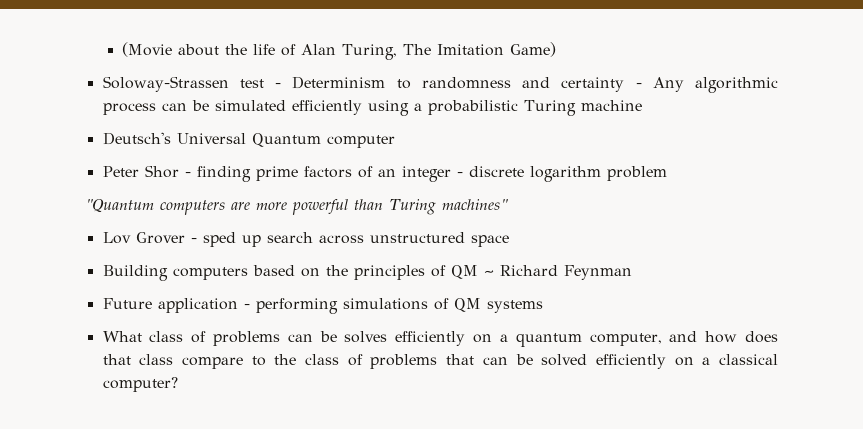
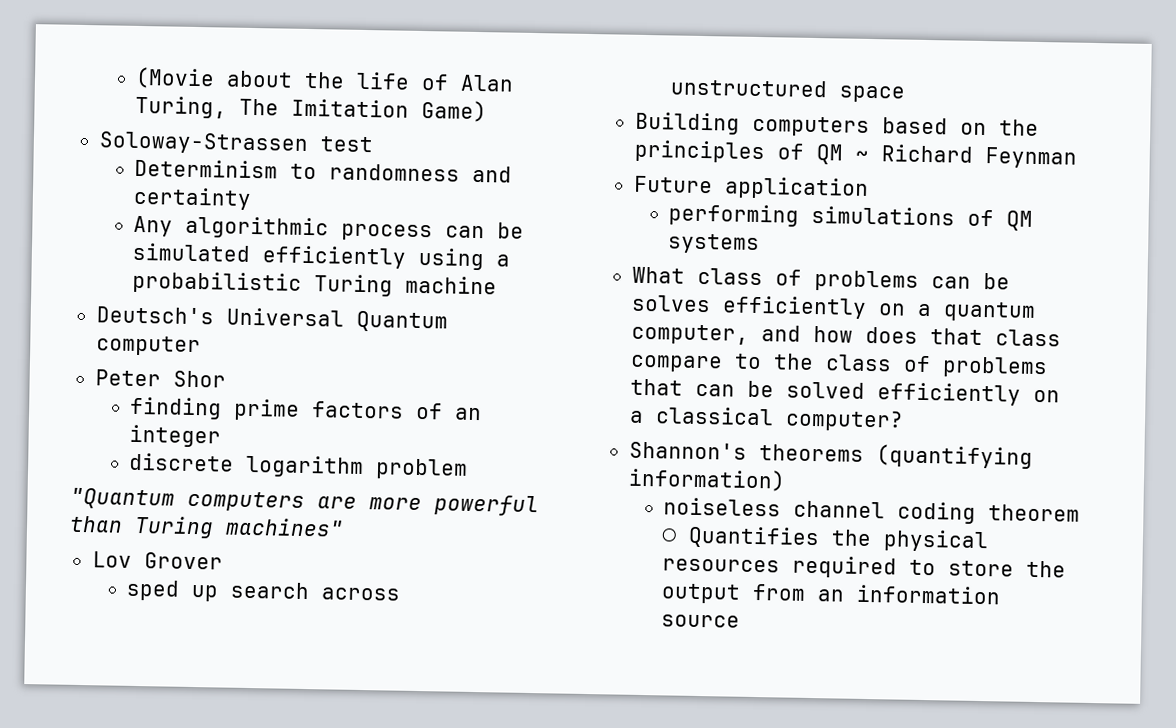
[275,83,282,88] - -> (374, 144) //
[635,83,642,88] - -> (252, 198) //
[184,172,191,177] - -> (226, 379) //
[456,172,463,177] - -> (221, 436) //
[190,238,197,243] - -> (223, 561) //
[243,304,250,309] - -> (869, 188) //
(178, 384) none -> [628,441,1033,469] [627,467,786,492] [662,497,1080,524] [660,525,989,553] [661,555,1066,579] [660,583,1001,605] [660,614,740,628] // Shannon's theorems (quantifying information) // noiseless channel coding theorem ○ Quantifies the physical resources required to store the output from an information source

